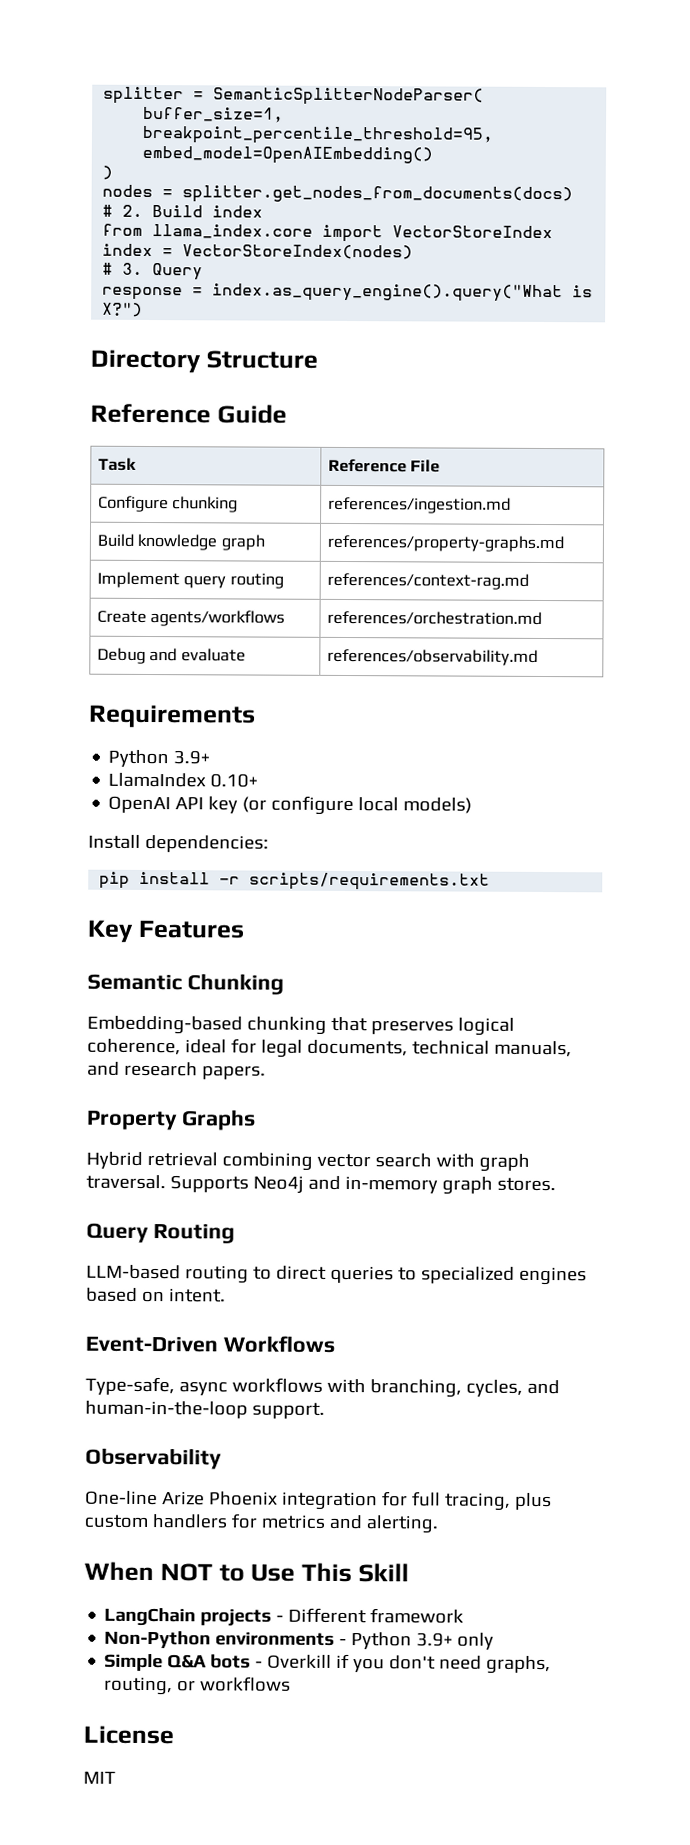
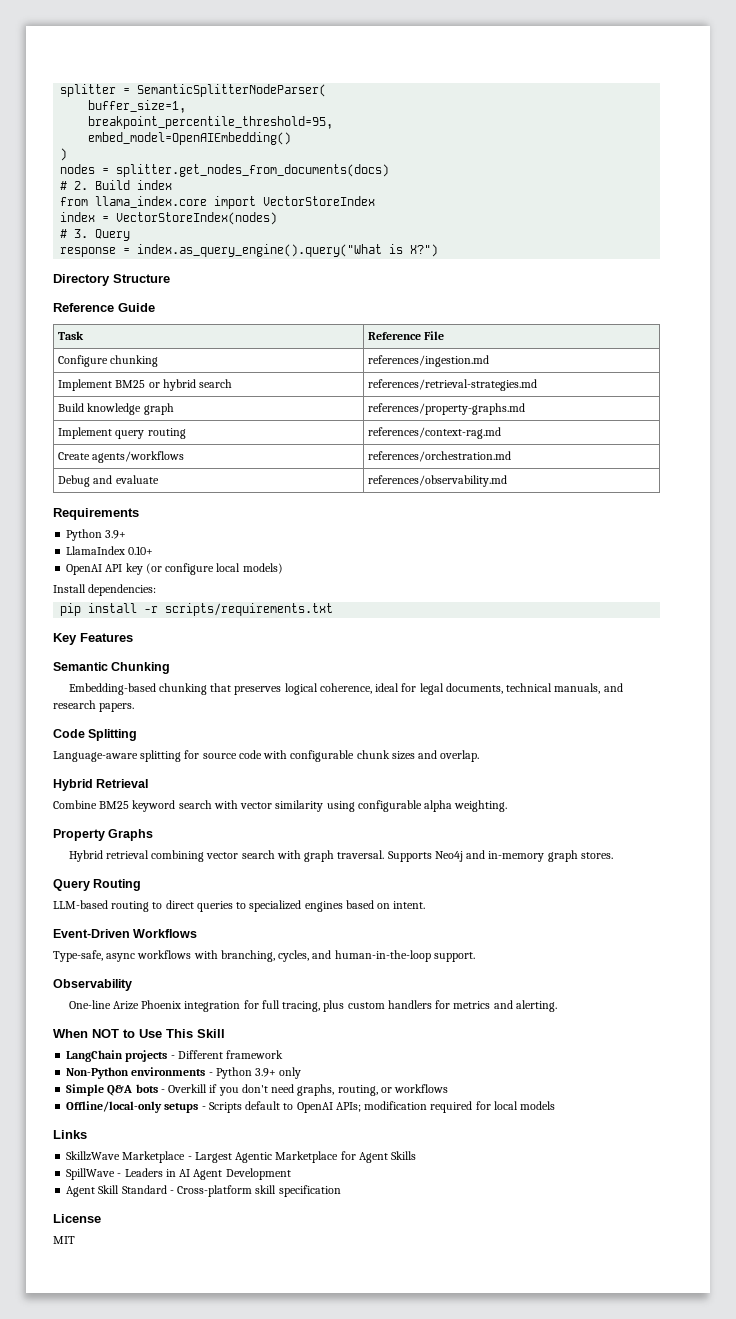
(511, 505) none -> [58,379,233,391] [368,379,538,391] // Implement BM25 or hybrid search | references/retrieval-strategies.md
(266, 1072) none -> [53,729,138,741] [53,750,480,762] [53,779,149,791] [53,800,508,812] // Code Splitting // Language-aware splitting for source code with configurable chunk sizes and overlap. // Hybrid Retrieval // Combine BM25 keyword search with vector similarity using configurable alpha weighting.
(292, 1684) none -> [66,1101,556,1113] [53,1130,87,1139] [66,1151,417,1163] [66,1168,291,1180] [66,1185,341,1197] // Offline/local-only setups - Scripts default to OpenAI APIs; modification required for local models // Links // SkillzWave Marketplace - Largest Agentic Marketplace for Agent Skills // SpillWave - Leaders in AI Agent Development // Agent Skill Standard - Cross-platform skill specification

